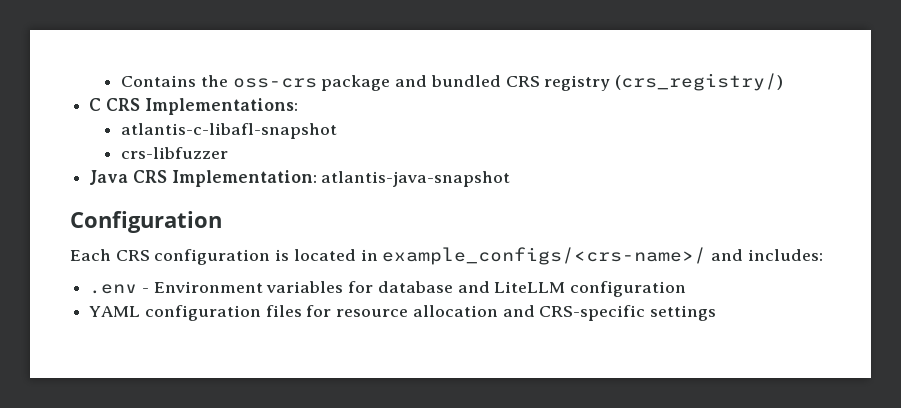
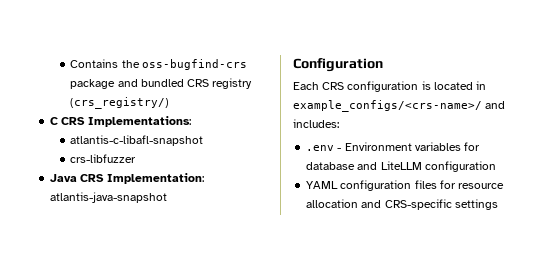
[232,78,317,88] oss-crs -> [141,59,247,70] oss-bugfind-crs

